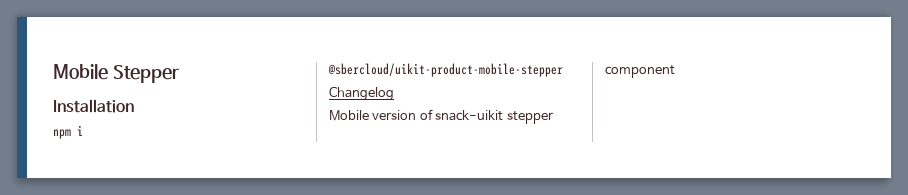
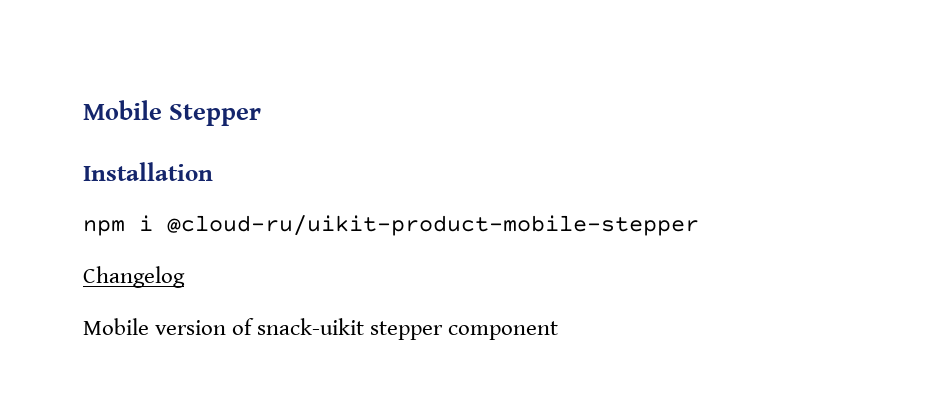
[328,63,563,77] @sbercloud/uikit-product-mobile-stepper -> [167,215,699,236] @cloud-ru/uikit-product-mobile-stepper

